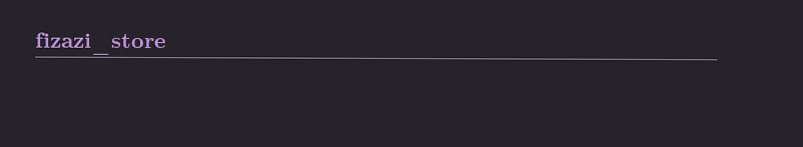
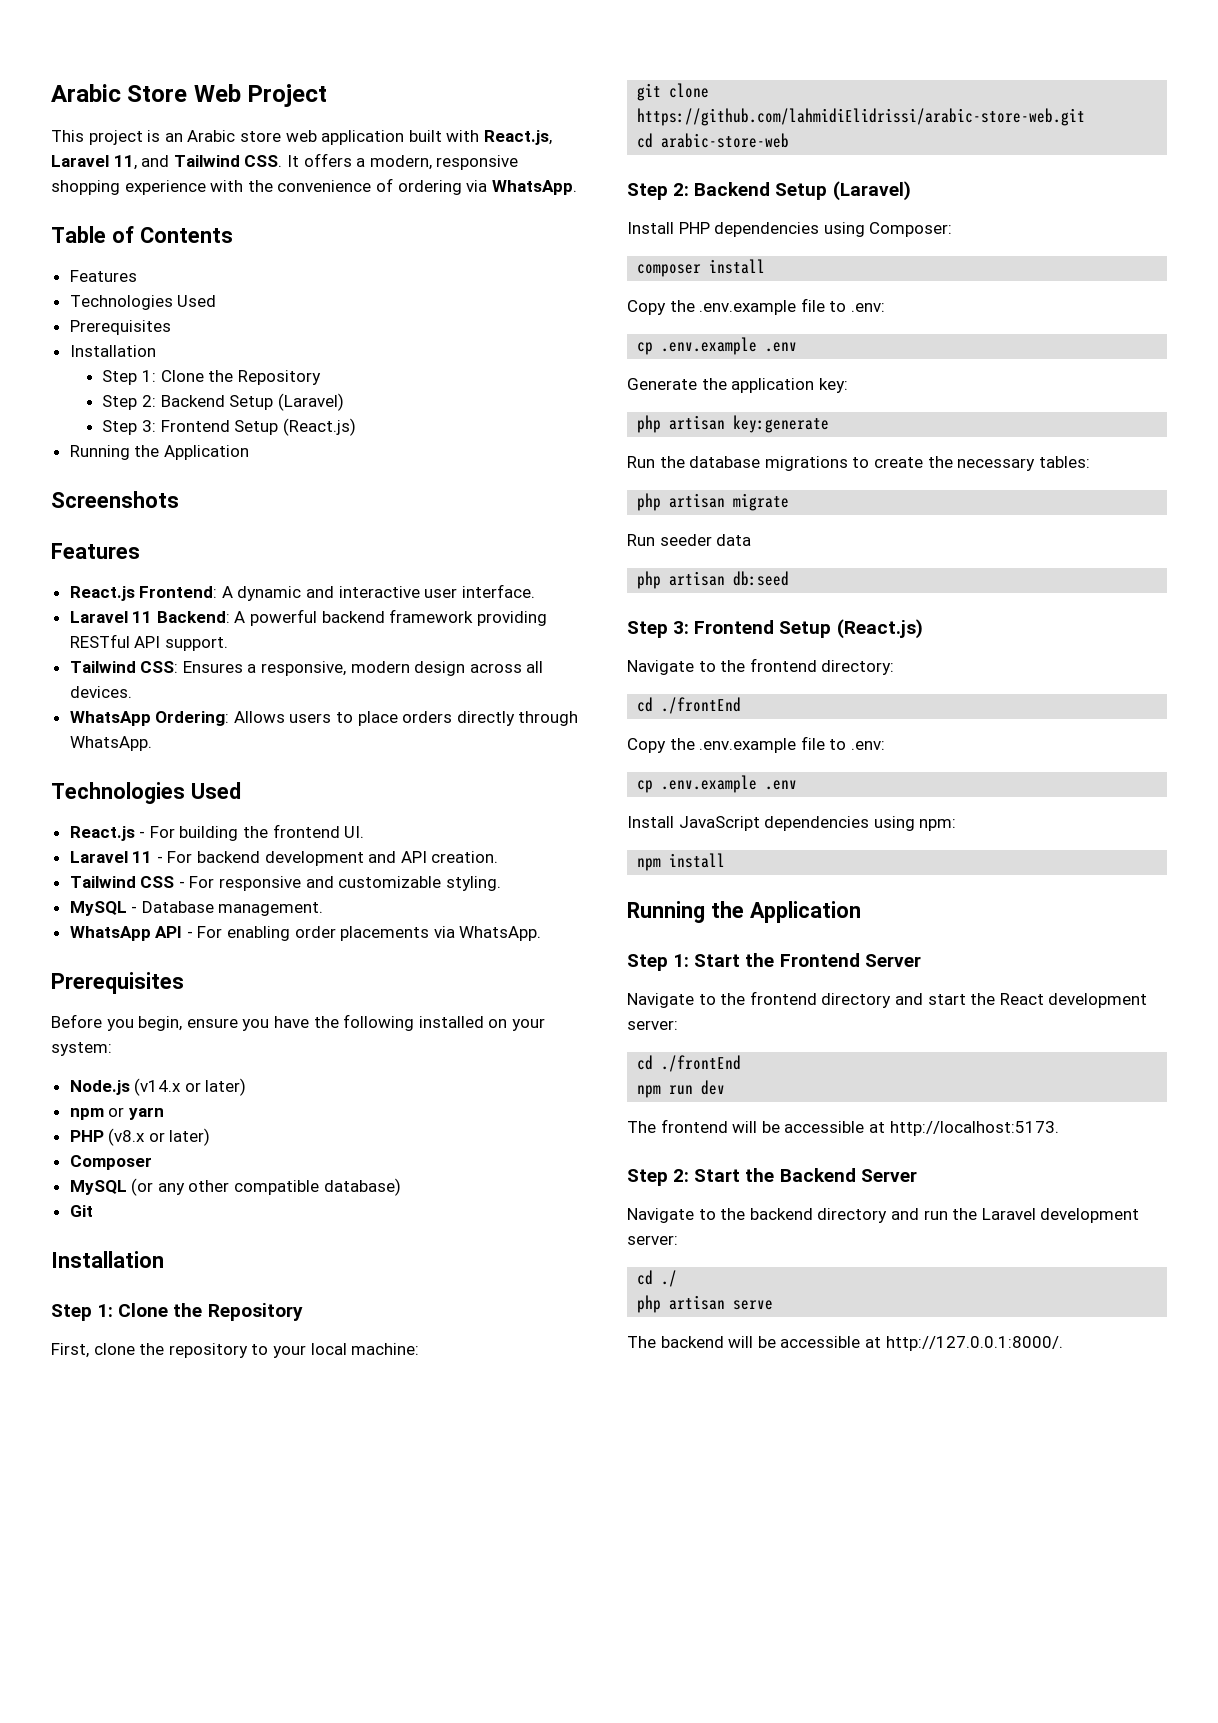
[35,32,167,56] fizazi_store -> [51,84,328,107] [51,130,552,145] [51,153,519,170] [51,178,577,195] [51,226,233,243] [69,270,137,282] [69,295,217,310] [69,320,171,335] [69,345,156,357] [102,370,321,385] [102,393,344,411] [102,418,356,436] [69,445,249,460] [51,491,179,508] [51,543,140,559] [69,584,535,601] [69,609,547,626] [69,634,228,651] [69,661,544,676] [69,686,132,698] [69,711,579,726] [69,736,152,751] [51,782,241,804] [69,824,365,841] [69,851,499,866] [69,876,501,891] [69,901,324,916] [69,926,542,941] [51,972,184,994] [51,1014,545,1031] [51,1042,112,1056] [69,1078,247,1096] [69,1107,164,1120] [69,1128,211,1146] [69,1155,152,1170] [69,1178,401,1196] [69,1205,93,1217] [51,1251,164,1268] [51,1303,303,1321] [51,1343,420,1358] [637,83,710,101] [637,108,1086,126] [637,133,790,148] [627,181,911,201] [627,222,953,237] [637,259,766,277] [627,298,885,315] [637,337,798,355] [627,378,848,393] [637,415,830,433] [627,456,1090,471] [637,493,790,511] [627,534,752,546] [637,571,790,589] [627,619,923,639] [627,658,895,675] [637,697,742,714] [627,736,885,753] [637,775,798,793] [627,816,957,831] [637,853,726,871] [627,901,861,923] [627,953,921,971] [627,991,1148,1008] [627,1020,678,1030] [637,1055,742,1072] [637,1080,726,1098] [627,1119,1059,1136] [627,1168,917,1186] [627,1208,1140,1223] [627,1235,678,1245] [637,1270,678,1287] [637,1295,774,1313] [627,1336,1063,1351] Arabic Store Web Project // This project is an Arabic store web application built with React.js, Laravel 11, and Tailwind CSS. It offers a modern, responsive shopping experience with the convenience of ordering via WhatsApp. // Table of Contents // Features // Technologies Used // Prerequisites // Installation // Step 1: Clone the Repository // Step 2: Backend Setup (Laravel) // Step 3: Frontend Setup (React.js) // Running the Application // Screenshots // Features // React.js Frontend: A dynamic and interactive user interface. // Laravel 11 Backend: A powerful backend framework providing RESTful API support. // Tailwind CSS: Ensures a responsive, modern design across all devices. // WhatsApp Ordering: Allows users to place orders directly through WhatsApp. // Technologies Used // React.js - For building the frontend UI. // Laravel 11 - For backend development and API creation. // Tailwind CSS - For responsive and customizable styling. // MySQL - Database management. // WhatsApp API - For enabling order placements via WhatsApp. // Prerequisites // Before you begin, ensure you have the following installed on your system: // Node.js (v14.x or later) // npm or yarn // PHP (v8.x or later) // Composer // MySQL (or any other compatible database) // Git // Installation // Step 1: Clone the Repository // First, clone the repository to your local machine: // git clone https://github.com/lahmidiElidrissi/arabic-store-web.git // cd arabic-store-web // Step 2: Backend Setup (Laravel) // Install PHP dependencies using Composer: // composer install // Copy the .env.example file to .env: // cp .env.example .env // Generate the application key: // php artisan key:generate // Run the database migrations to create the necessary tables: // php artisan migrate // Run seeder data // php artisan db:seed // Step 3: Frontend Setup (React.js) // Navigate to the frontend directory: // cd ./frontEnd // Copy the .env.example file to .env: // cp .env.example .env // Install JavaScript dependencies using npm: // npm install // Running the Application // Step 1: Start the Frontend Server // Navigate to the frontend directory and start the React development server: // cd ./frontEnd // npm run dev // The frontend will be accessible at http://localhost:5173. // Step 2: Start the Backend Server // Navigate to the backend directory and run the Laravel development server: // cd ./ // php artisan serve // The backend will be accessible at http://127.0.0.1:8000/.

